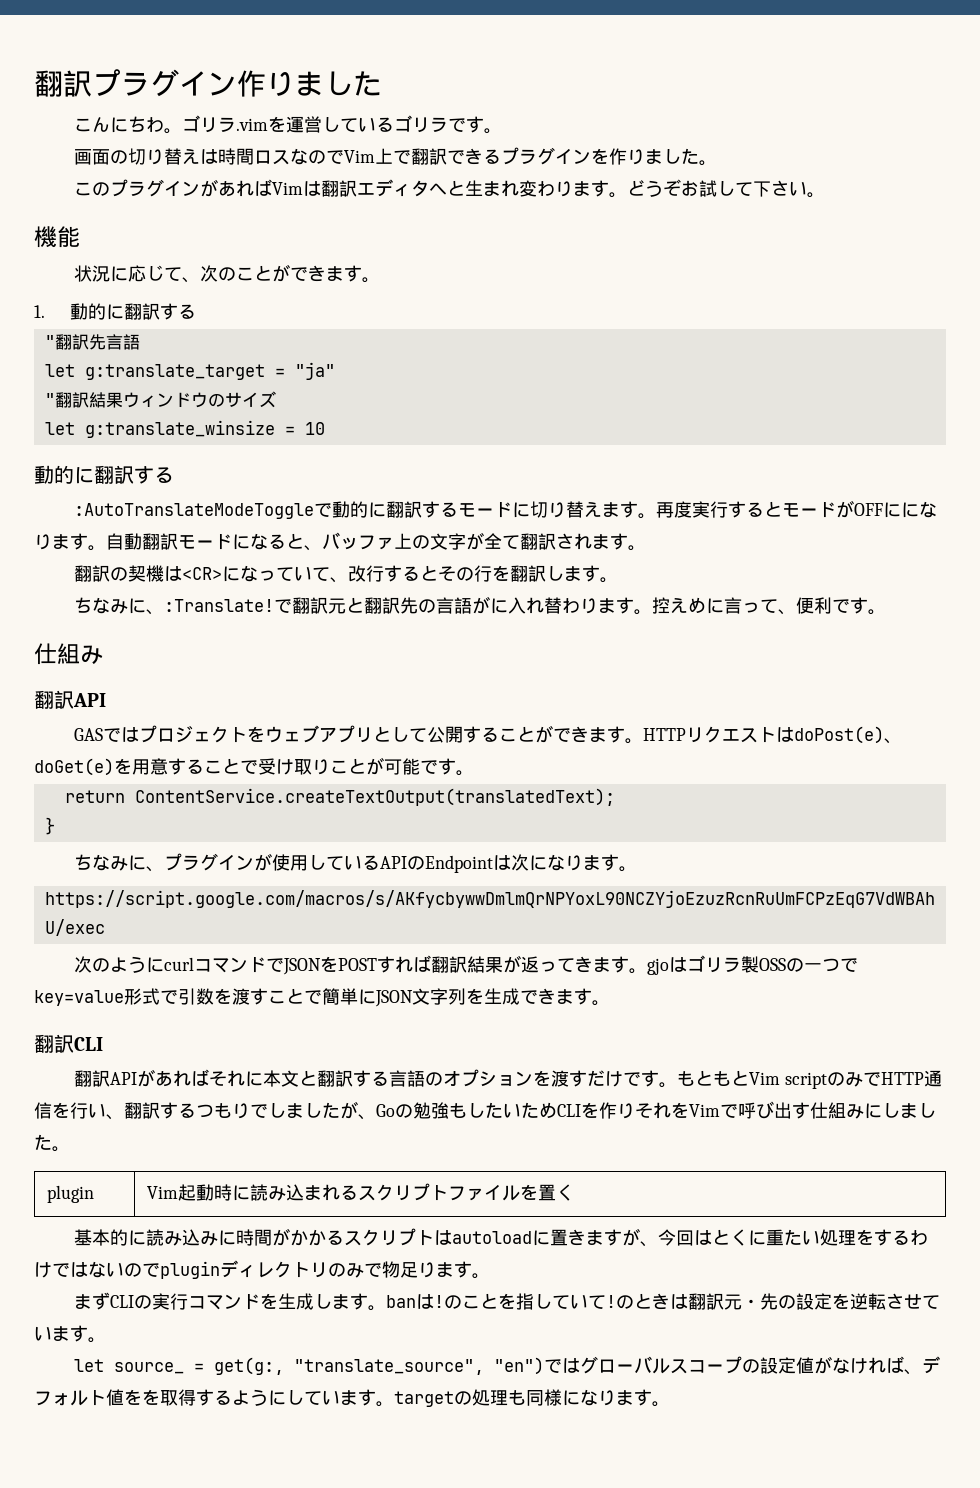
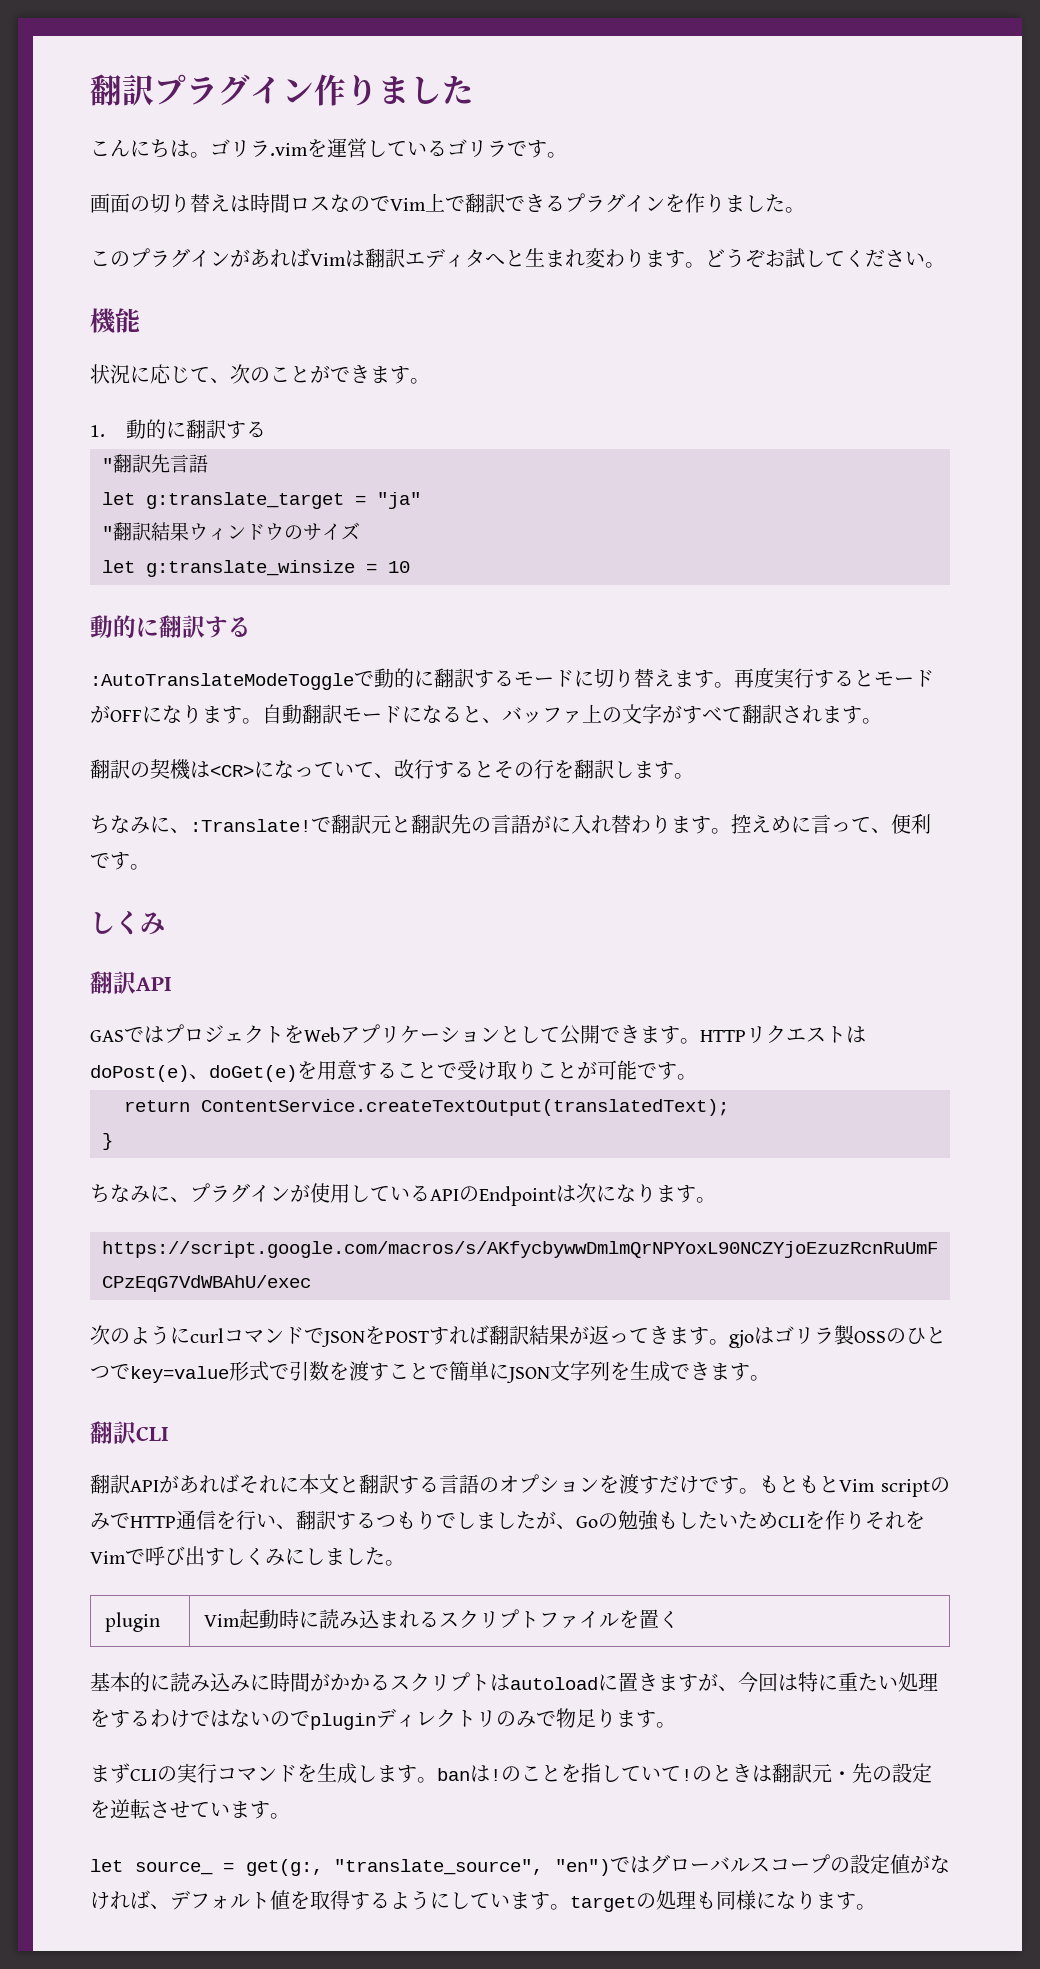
[146,117,165,132] わ -> [170,140,190,157] は
[753,181,772,197] 下 -> [845,249,885,267] くだ
[901,502,920,518] に -> (162, 714) none
[484,533,502,549] 全 -> [682,706,722,724] すべ
[34,643,80,665] 仕組 -> [90,911,140,935] しく
[265,725,554,743] ウェブアプリとして公開することが -> [304,1024,600,1045] Webアプリケーションとして公開
[804,963,823,971] 一 -> [906,1327,946,1344] ひと
[810,1102,846,1119] 仕組 -> [225,1547,265,1565] しく
[712,1229,749,1246] とく -> [798,1672,818,1692] 特
[142,1389,160,1405] を -> (310, 1900) none

